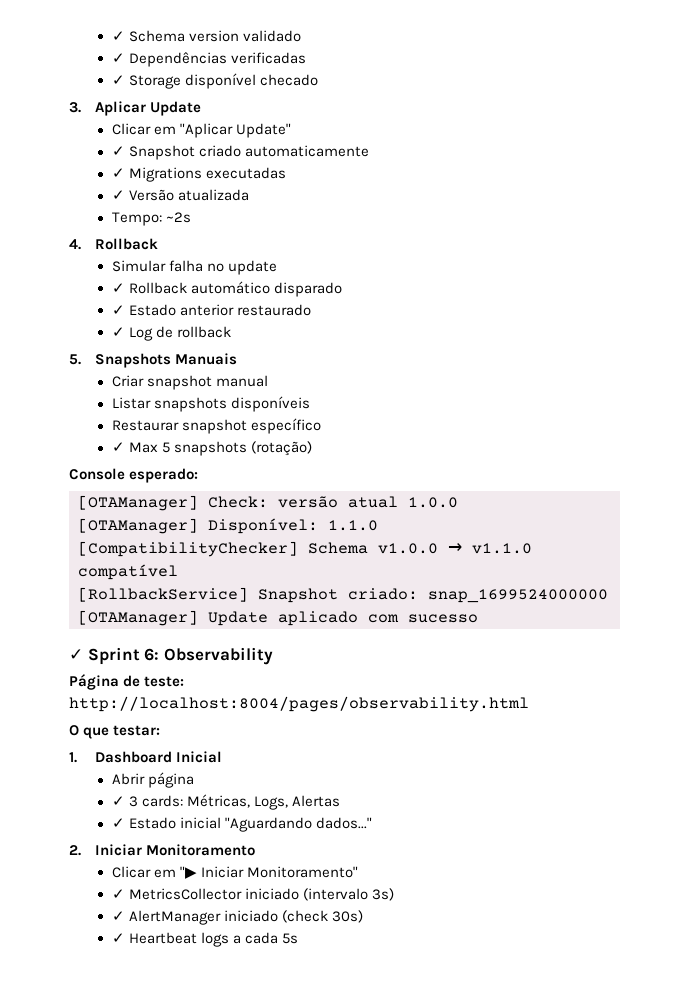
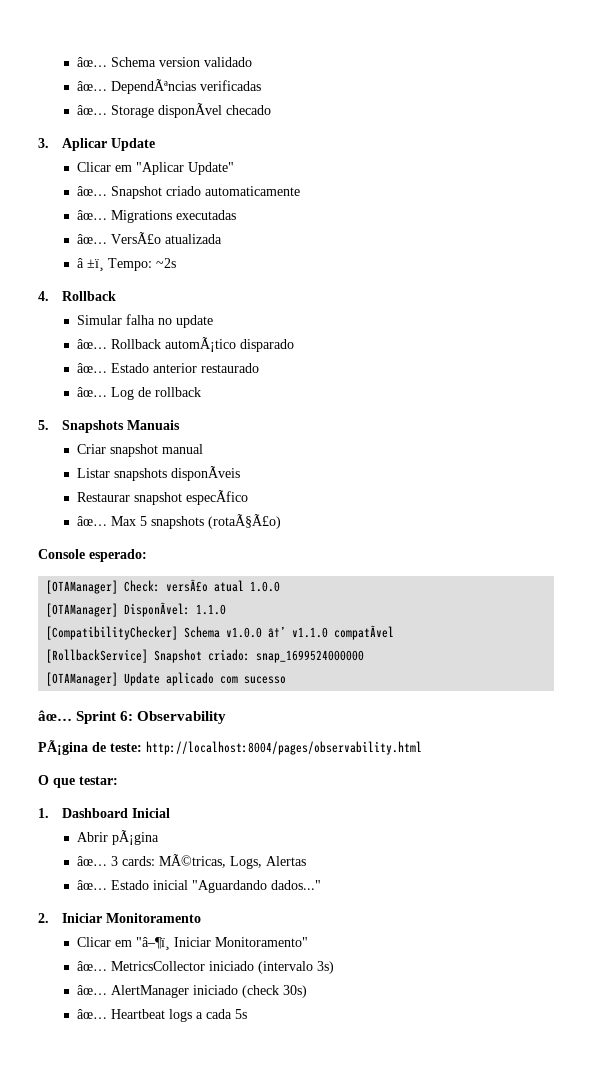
[111,31,125,41] ✓ -> [76,57,107,67] âœ…
[111,52,227,67] ✓ Dependências -> [76,79,196,94] âœ… DependÃªncias
[111,73,256,89] ✓ Storage disponível -> [76,103,222,118] âœ… Storage disponÃvel
[111,146,125,156] ✓ -> [76,186,107,196] âœ…
[111,168,125,178] ✓ -> [76,210,107,220] âœ…
[111,189,174,201] ✓ Versão -> [76,232,161,244] âœ… VersÃ£o
(249, 195) none -> [76,258,104,271] â ±ï¸
[111,281,270,294] ✓ Rollback automático -> [76,337,236,352] âœ… Rollback automÃ¡tico
[111,305,125,315] ✓ -> [76,363,107,373] âœ…
[111,327,125,337] ✓ -> [76,387,107,397] âœ…
[230,396,310,412] disponíveis -> [170,466,240,481] disponÃveis
[250,418,321,434] [111,442,125,452] específico // ✓ -> [185,490,248,505] [76,516,107,526] especÃfico // âœ…
[250,441,312,456] (rotação) -> [207,514,281,529] (rotaÃ§Ã£o)
[278,496,338,508] versão -> [166,579,209,592] versÃ£o
[208,518,318,534] Disponível: -> [124,602,191,617] DisponÃvel:
[448,543,532,554] [78,564,178,580] → v1.1.0 compatível -> [268,625,395,640] â†’ v1.1.0 compatÃvel
[69,649,83,660] ✓ -> [38,710,72,721] âœ…
[69,674,119,690] Página -> [38,740,88,755] PÃ¡gina
[147,772,194,788] [111,796,125,806] página // ✓ -> [111,830,159,845] [76,856,107,866] pÃ¡gina // âœ…
[186,794,250,808] Métricas, -> [158,854,226,868] MÃ©tricas,
[111,818,125,828] ✓ -> [76,880,107,890] âœ…
[179,866,197,879] "▶ -> [135,937,170,950] "â–¶ï¸
[111,889,125,899] ✓ -> [76,961,107,971] âœ…
[111,911,125,921] ✓ -> [76,985,107,995] âœ…
[111,933,125,943] ✓ -> [76,1009,107,1019] âœ…

